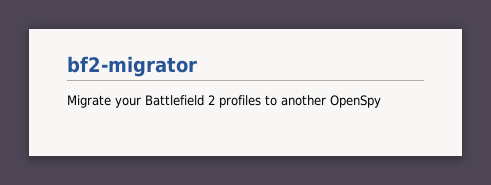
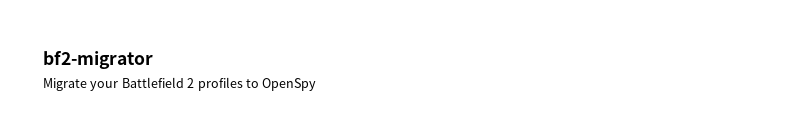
[281,95,326,106] another -> (259, 83) none

